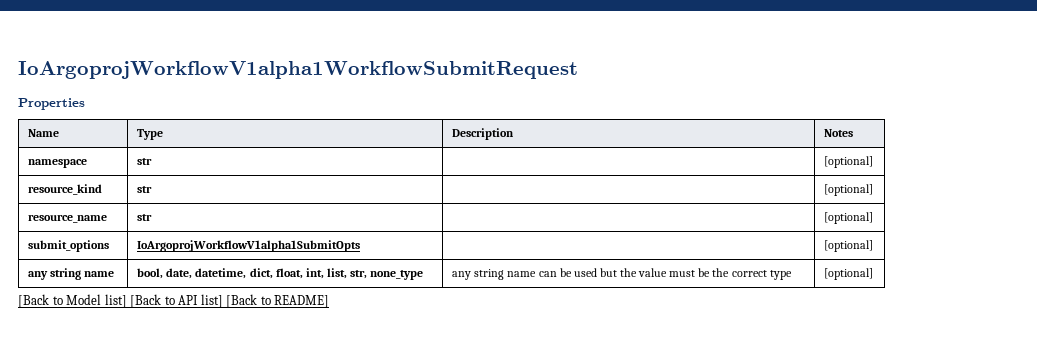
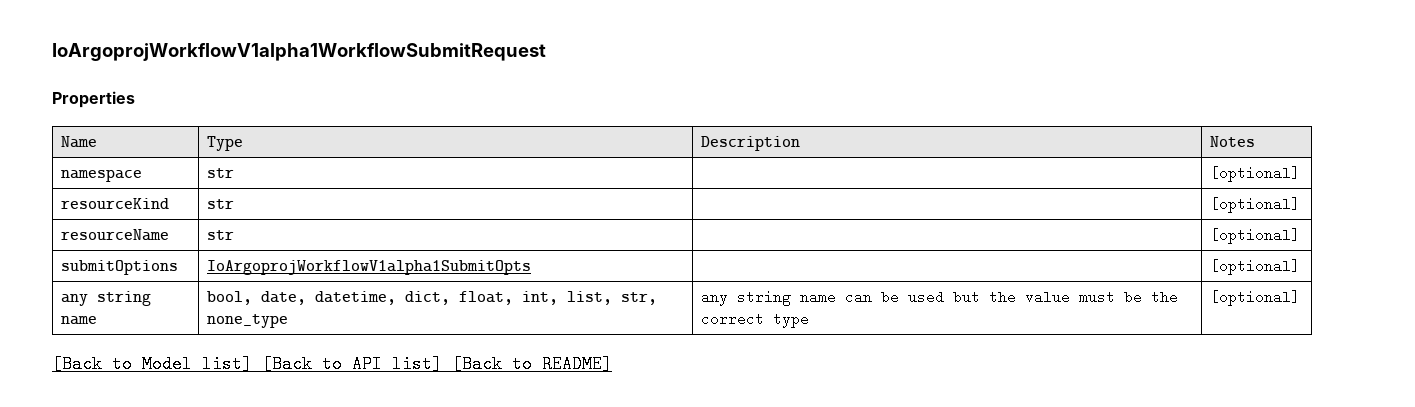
[28,184,103,195] [137,186,153,193] [824,184,874,196] [28,214,108,223] [137,214,153,221] [824,212,874,224] [28,240,110,252] resource_kind | str | | [optional] // resource_name | str | | [optional] // submit_options -> [61,198,170,209] [207,199,235,209] [1210,197,1301,213] [61,229,170,241] [207,230,235,240] [1210,228,1301,244] [61,260,179,275] resourceKind | str | | [optional] // resourceName | str | | [optional] // submitOptions

